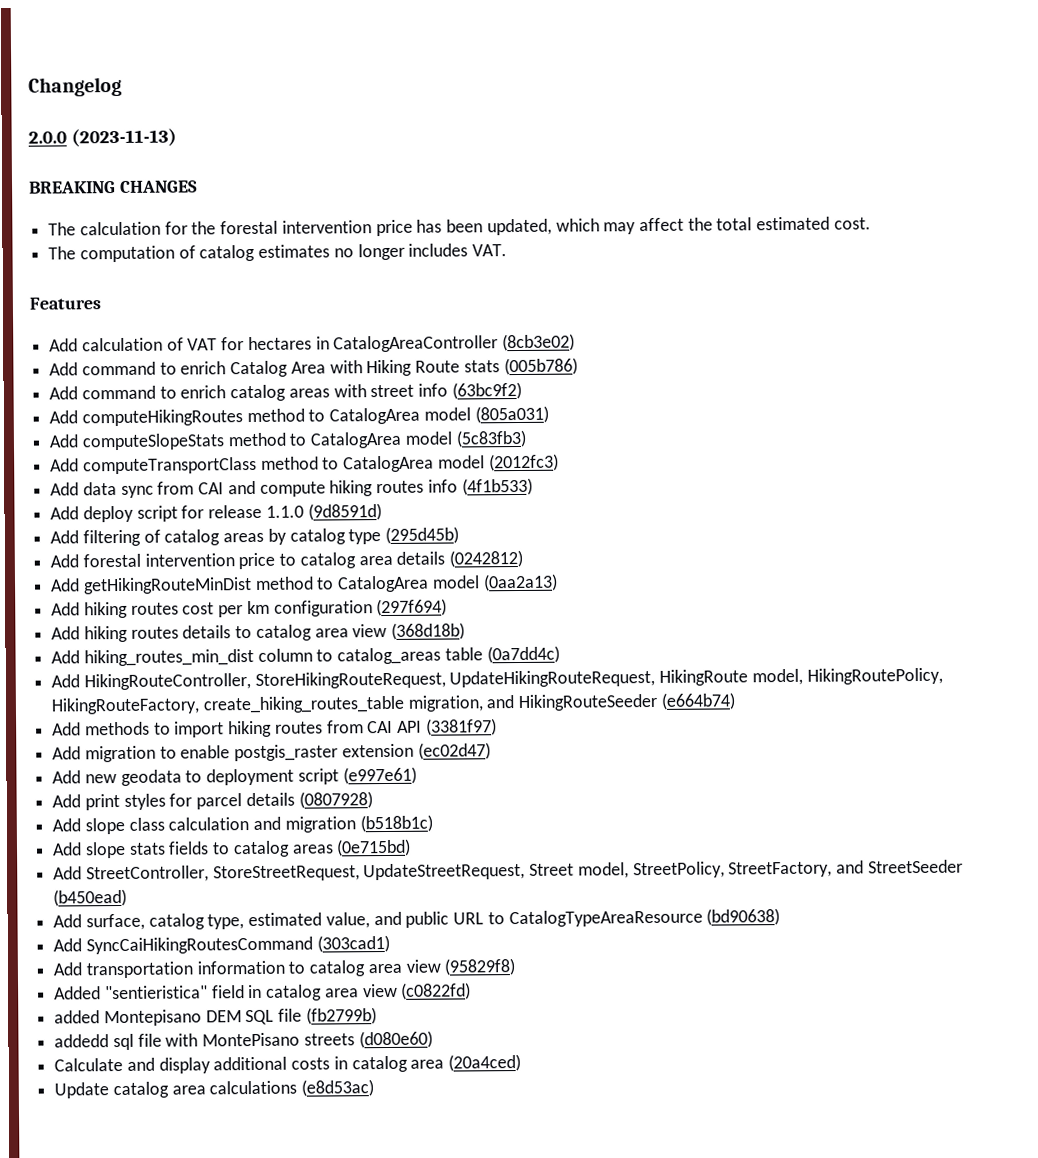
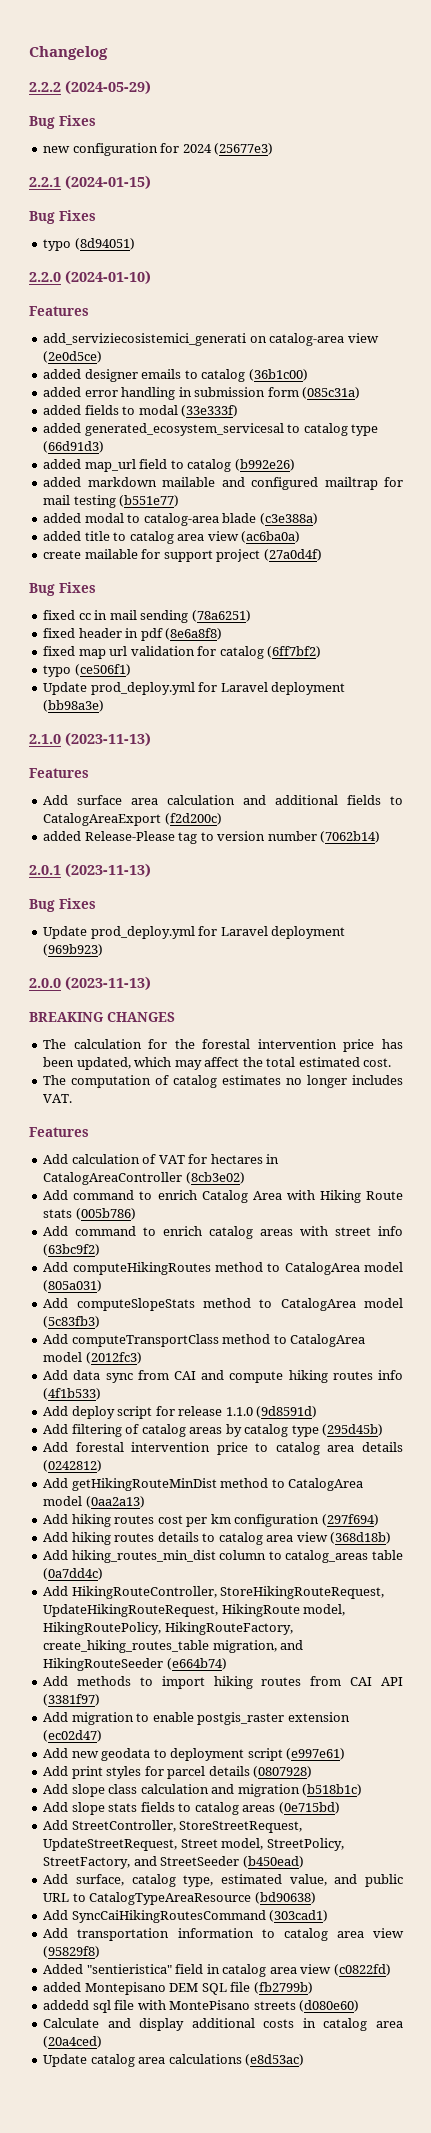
(122, 86) none -> [29,80,151,95] [29,115,96,129] [43,143,274,156] [29,175,151,190] [29,210,96,224] [43,238,135,251] [29,270,151,285] [29,306,89,316] [43,333,379,346] [43,351,103,363] [43,369,308,382] [43,387,361,400] [43,405,239,417] [43,423,379,436] [43,441,105,453] [43,459,295,472] [43,477,403,490] [43,495,180,508] [43,513,318,526] [43,531,301,544] [43,549,322,562] [29,582,96,596] [43,610,251,623] [43,628,223,641] [43,646,322,659] [43,664,131,677] [43,682,346,695] [43,700,105,712] [29,732,151,747] [29,768,89,778] [43,795,403,805] [43,813,222,826] [43,831,381,844] [29,863,151,878] [29,898,96,912] [43,926,346,939] [43,944,104,956] // 2.2.2 (2024-05-29) // Bug Fixes // new configuration for 2024 (25677e3) // 2.2.1 (2024-01-15) // Bug Fixes // typo (8d94051) // 2.2.0 (2024-01-10) // Features // add_serviziecosistemici_generati on catalog-area view (2e0d5ce) // added designer emails to catalog (36b1c00) // added error handling in submission form (085c31a) // added fields to modal (33e333f) // added generated_ecosystem_servicesal to catalog type (66d91d3) // added map_url field to catalog (b992e26) // added markdown mailable and configured mailtrap for mail testing (b551e77) // added modal to catalog-area blade (c3e388a) // added title to catalog area view (ac6ba0a) // create mailable for support project (27a0d4f) // Bug Fixes // fixed cc in mail sending (78a6251) // fixed header in pdf (8e6a8f8) // fixed map url validation for catalog (6ff7bf2) // typo (ce506f1) // Update prod_deploy.yml for Laravel deployment (bb98a3e) // 2.1.0 (2023-11-13) // Features // Add surface area calculation and additional fields to CatalogAreaExport (f2d200c) // added Release-Please tag to version number (7062b14) // 2.0.1 (2023-11-13) // Bug Fixes // Update prod_deploy.yml for Laravel deployment (969b923)

